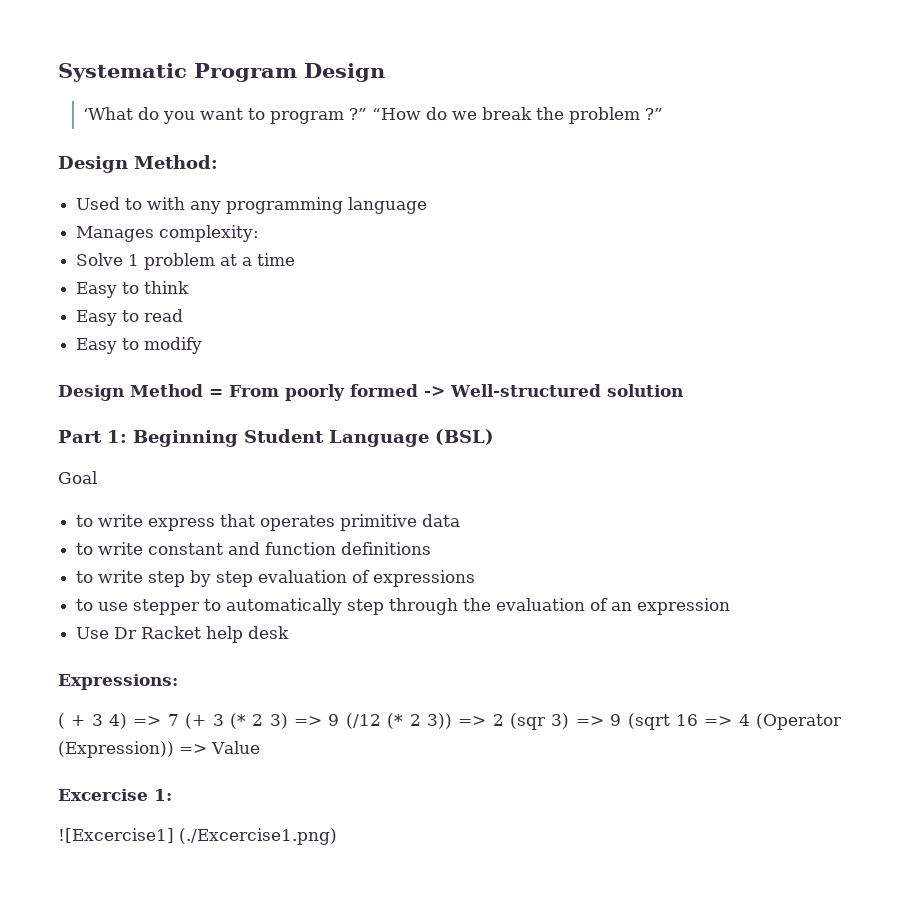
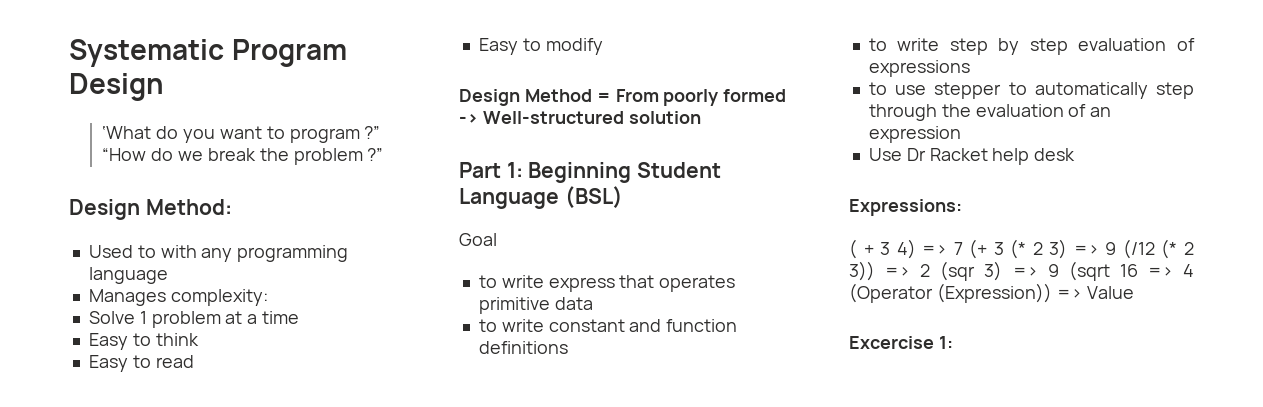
[58,828,337,845] // ![Excercise1] (./Excercise1.png) -> (953, 342) none

